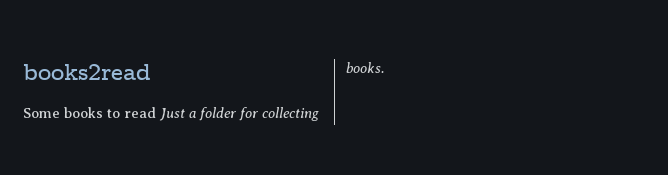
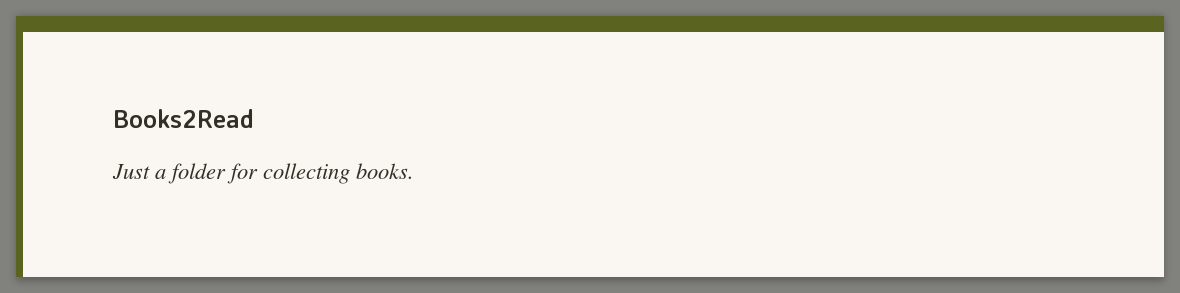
[23,64,151,80] [23,107,156,118] books2read // Some books to read -> [113,109,254,128] Books2Read //

